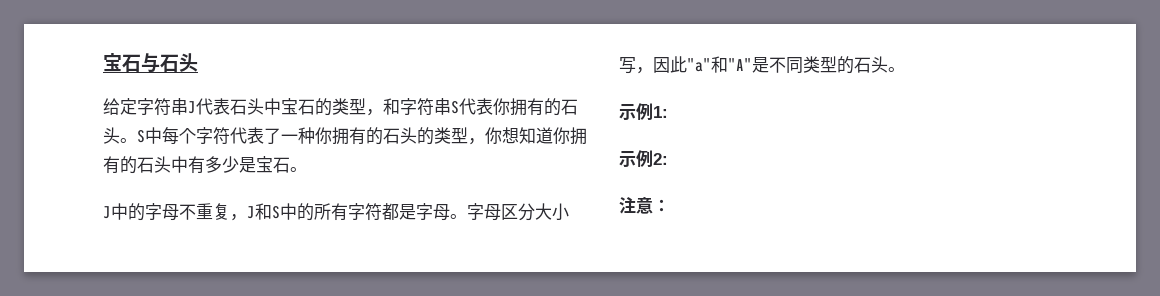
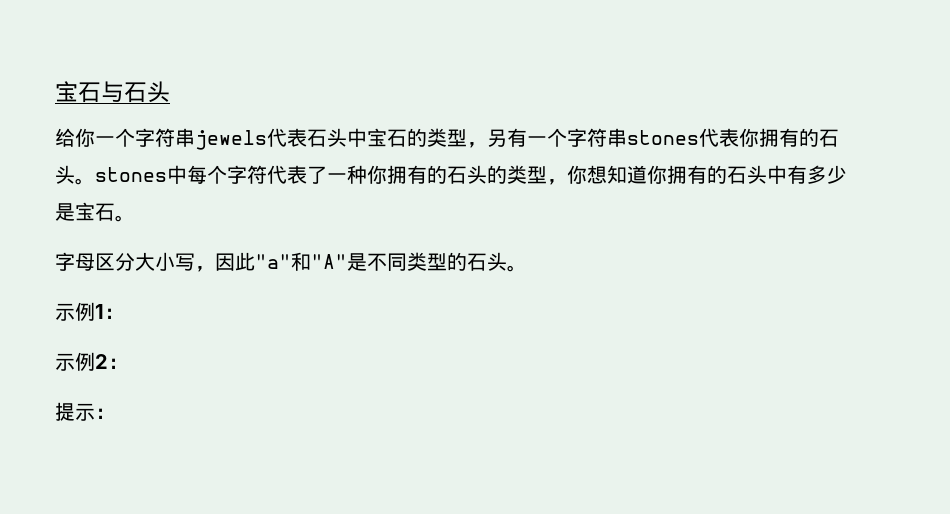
[120,98,196,116] 定字符串J -> [75,128,267,150] 你一个字符串jewels
[383,98,459,116] 和字符串S -> [487,128,699,147] 另有一个字符串stones
[137,130,145,143] S -> [95,167,167,182] stones
[103,203,467,221] J中的字母不重复，J和S中的所有字符都是字母。 -> (135, 218) none
[653,106,668,118] [619,150,668,167] [619,197,653,214] 1: // 示例2: // 注意 -> [95,304,124,319] [55,352,128,371] [55,402,95,421] 1： // 示例2： // 提示

